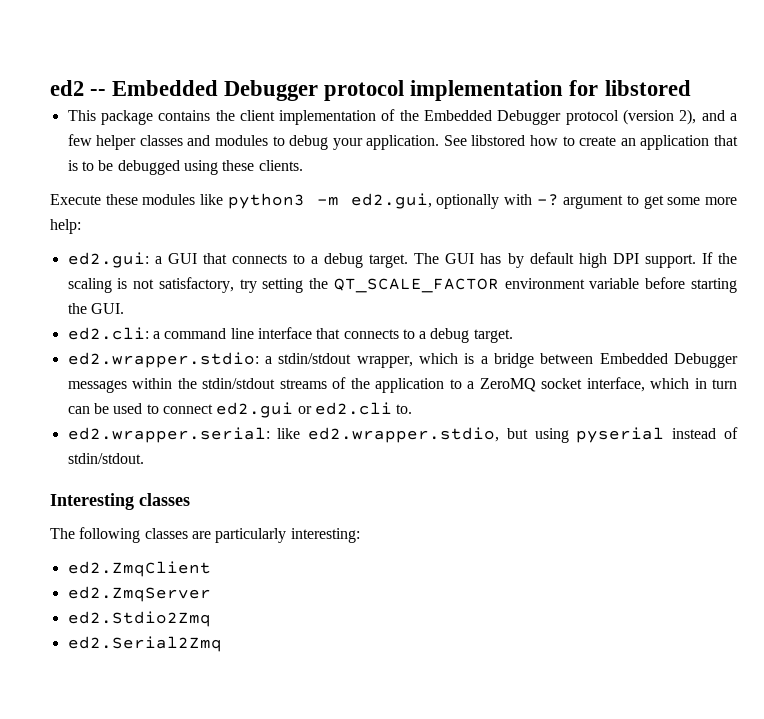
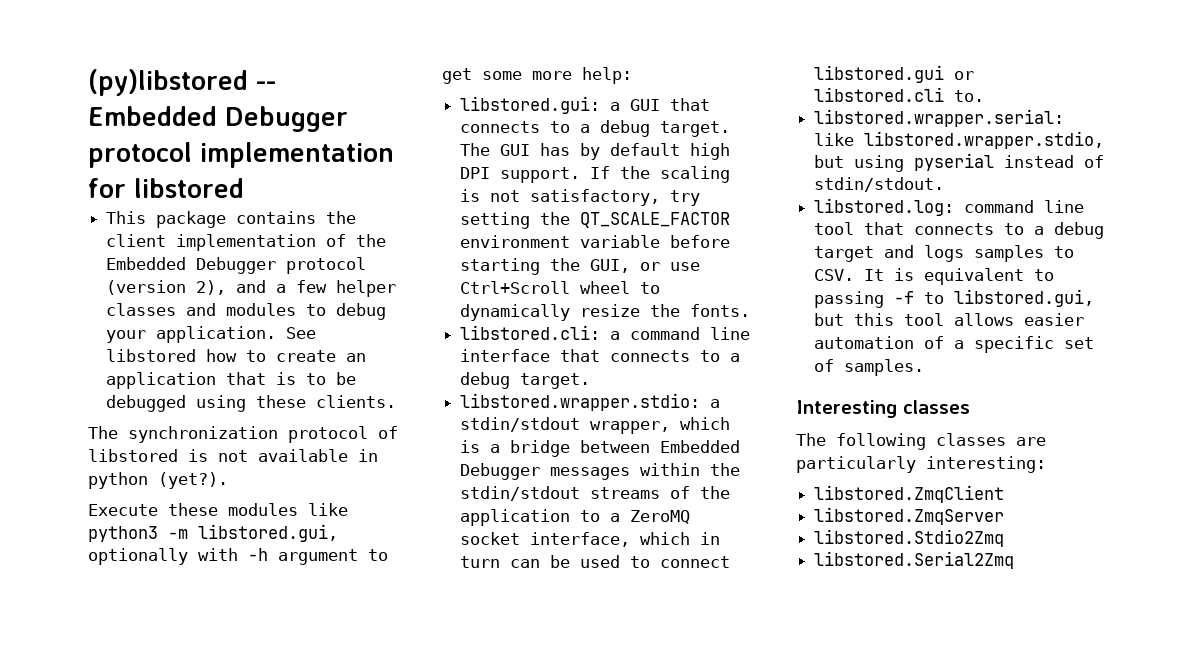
[50,80,84,96] ed2 -> [88,69,248,96] (py)libstored
(303, 165) none -> [88,426,398,443] [88,449,378,462] [88,472,228,489] // The synchronization protocol of libstored is not available in python (yet?).
[350,193,432,209] ed2.gui, -> [198,524,338,542] libstored.gui,
[536,194,559,206] -? -> [248,548,268,561] -h
[67,252,149,268] ed2.gui: -> [460,96,601,114] libstored.gui:
[90,303,124,314] [67,327,149,340] GUI. // ed2.cli: -> [590,259,701,273] [460,281,661,294] [460,304,751,321] [460,325,601,340] GUI, or use Ctrl+Scroll wheel to dynamically resize the fonts. // libstored.cli:
[67,352,259,368] ed2.wrapper.stdio: -> [460,393,701,411] libstored.wrapper.stdio:
[216,402,413,418] [67,427,500,443] ed2.gui or ed2.cli to. // ed2.wrapper.serial: like ed2.wrapper.stdio, -> [814,65,975,83] [814,87,985,102] [814,109,1065,127] [814,131,1105,149] libstored.gui or libstored.cli to. // libstored.wrapper.serial: like libstored.wrapper.stdio,
(144, 458) none -> [814,198,1085,216] [814,222,1105,239] [814,245,1075,262] [814,268,1055,285] [814,289,1095,308] [814,313,1085,326] [814,336,1095,353] [814,359,925,376] // libstored.log: command line tool that connects to a debug target and logs samples to CSV. It is equivalent to passing -f to libstored.gui, but this tool allows easier automation of a specific set of samples.
[67,561,211,577] [67,586,211,602] [67,611,211,627] [67,636,222,652] ed2.ZmqClient // ed2.ZmqServer // ed2.Stdio2Zmq // ed2.Serial2Zmq -> [814,485,1005,503] [814,507,1005,525] [814,529,1005,547] [814,551,1015,569] libstored.ZmqClient // libstored.ZmqServer // libstored.Stdio2Zmq // libstored.Serial2Zmq

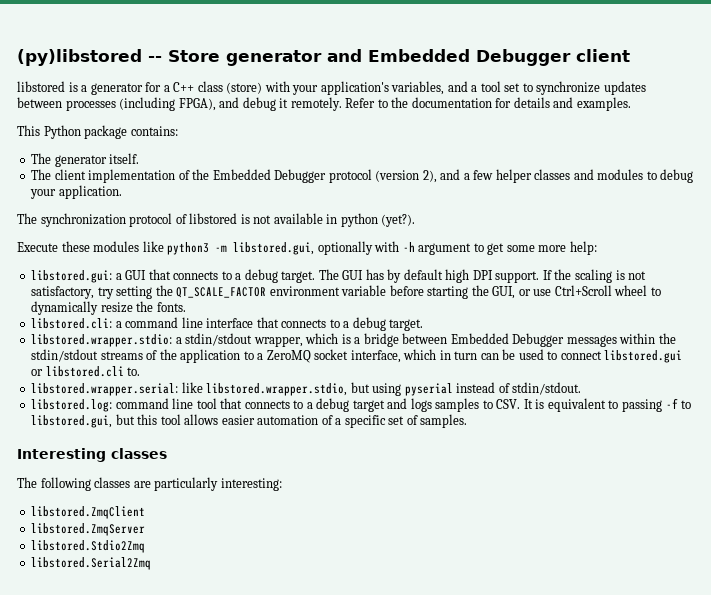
[88,106,348,132] [88,142,394,168] [88,178,244,198] [106,211,357,228] Embedded Debugger protocol implementation for libstored // This package contains the -> [168,49,630,66] [17,81,646,95] [17,97,631,111] [17,125,178,139] [31,153,140,167] [31,169,52,180] Store generator and Embedded Debugger client // libstored is a generator for a C++ class (store) with your application's variables, and a tool set to synchronize updates between processes (including FPGA), and debug it remotely. Refer to the documentation for details and examples. // This Python package contains: // The generator itself. // The
[286,327,317,339] [106,349,367,362] [106,372,357,389] [106,395,397,412] See libstored how to create an application that is to be debugged using these clients. -> (122, 192) none

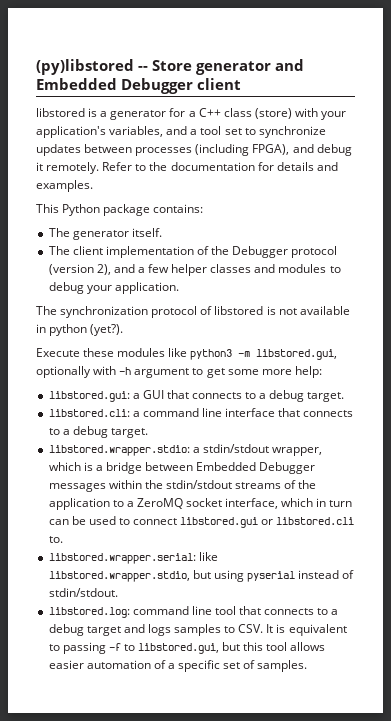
[212,169,271,180] Embedded -> (230, 250) none
[318,269,647,283] [31,285,661,299] [31,301,186,315] The GUI has by default high DPI support. If the scaling is not satisfactory, try setting the QT_SCALE_FACTOR environment variable before starting the GUI, or use Ctrl+Scroll wheel to dynamically resize the fonts. -> (345, 397) none
[17,448,167,462] [17,477,282,491] [31,506,146,519] [31,523,146,536] [31,540,146,553] [31,557,152,570] // Interesting classes // The following classes are particularly interesting: // libstored.ZmqClient // libstored.ZmqServer // libstored.Stdio2Zmq // libstored.Serial2Zmq -> (308, 666) none

